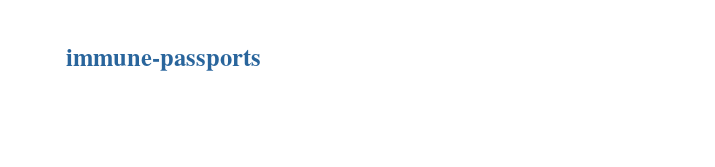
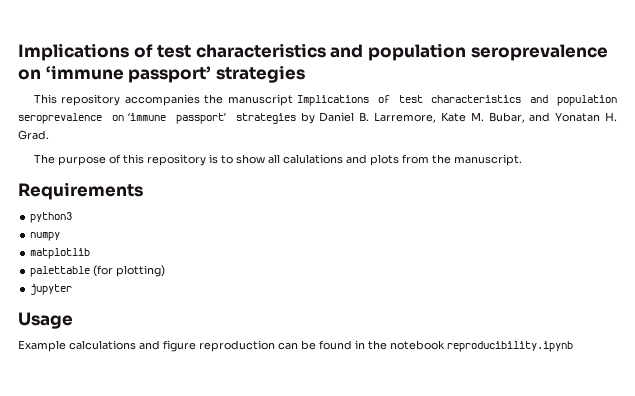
[66,49,261,71] immune-passports -> [18,43,608,61] [18,65,305,83] [33,94,617,106] [18,112,617,124] [18,130,49,140] [33,154,522,166] [18,182,143,200] [30,212,73,223] [30,232,61,241] [30,248,91,259] [30,265,166,277] [30,284,73,295] [18,312,73,329] [18,340,573,352] Implications of test characteristics and population seroprevalence on ‘immune passport’ strategies // This repository accompanies the manuscript Implications of test characteristics and population seroprevalence on ‘immune passport’ strategies by Daniel B. Larremore, Kate M. Bubar, and Yonatan H. Grad. // The purpose of this repository is to show all calulations and plots from the manuscript. // Requirements // python3 // numpy // matplotlib // palettable (for plotting) // jupyter // Usage // Example calculations and figure reproduction can be found in the notebook reproducibility.ipynb

